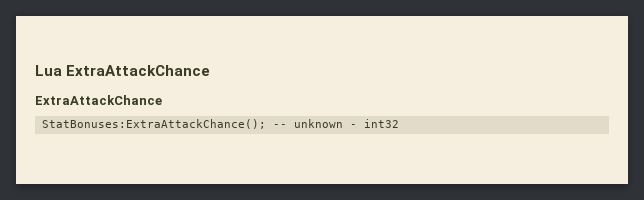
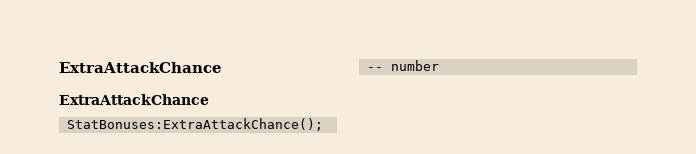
[35,65,62,76] Lua -> (59, 67) none
[293,119,399,128] unknown - int32 -> [390,60,439,71] number

